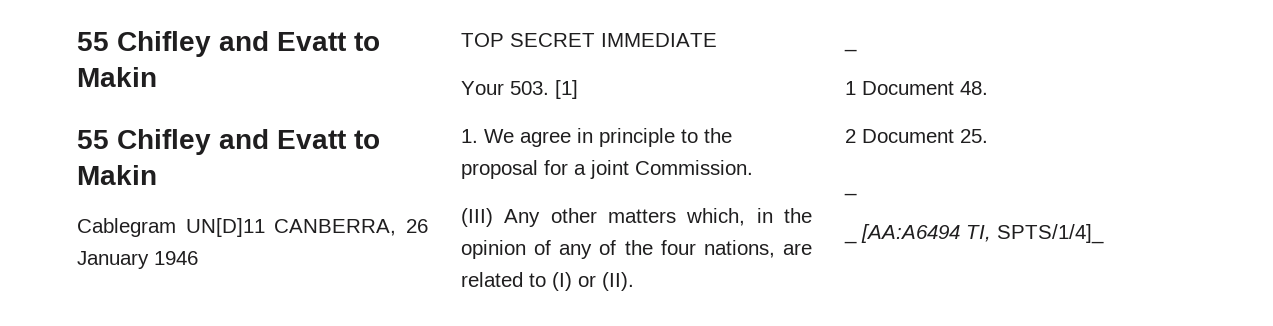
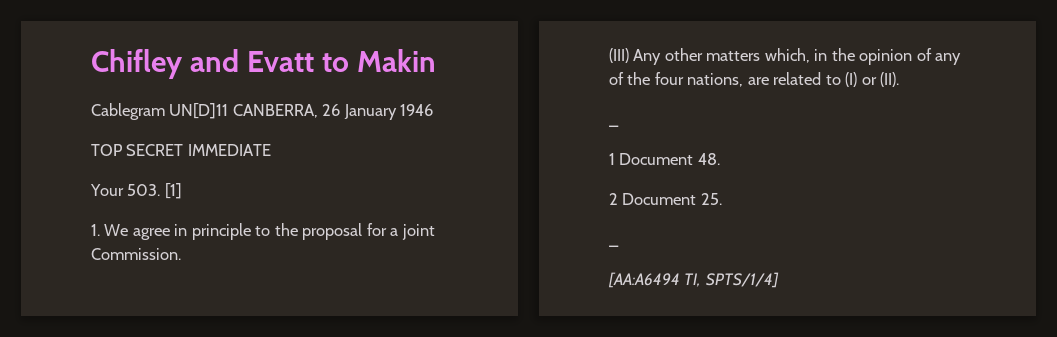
[77,31,380,57] [77,67,157,87] [77,130,109,149] 55 Chifley and Evatt to Makin // 55 -> (91, 64) none
[844,239,857,244] _ -> (619, 246) none
[997,224,1104,244] SPTS/1/4]_ -> [705,272,779,288] SPTS/1/4]

